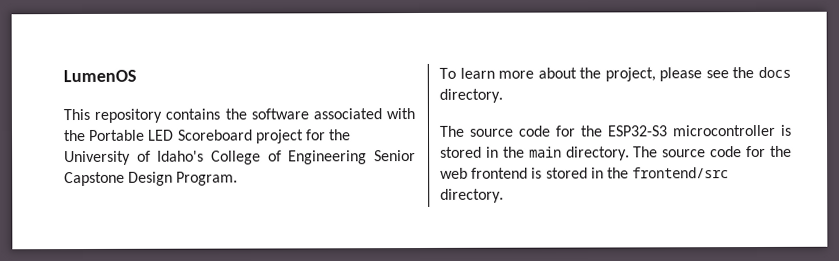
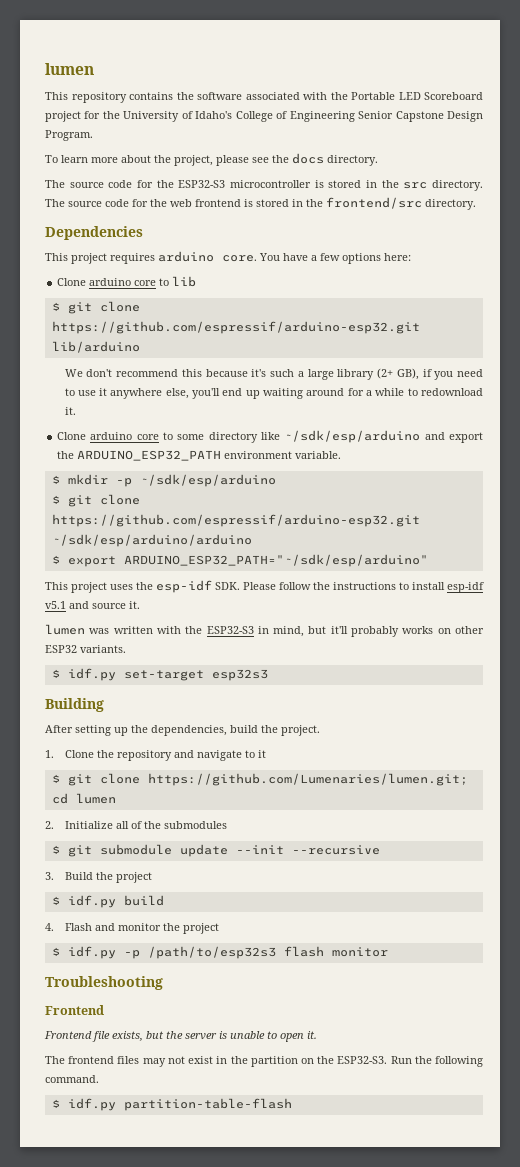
[63,69,137,83] LumenOS -> [45,63,94,75] lumen
[528,146,562,158] main -> [403,182,428,189] src
(504, 195) none -> [45,226,143,240] [45,251,411,264] [57,276,197,287] [51,301,140,314] [51,321,420,334] [51,341,140,353] [64,368,483,380] [64,388,484,399] [64,407,76,415] [57,430,483,443] [57,450,342,461] [51,474,276,487] [51,494,140,507] [51,514,420,527] [51,534,252,547] [51,554,428,567] [45,580,484,593] [45,601,140,609] [45,624,485,637] [45,645,126,653] [51,668,268,681] [45,698,104,712] [45,725,320,736] [45,750,266,761] [51,773,468,786] [51,793,116,804] [45,821,227,829] [51,844,380,857] [45,872,152,883] [51,895,164,908] [45,923,219,934] [51,946,388,959] [45,976,163,990] [45,1005,104,1015] [44,1031,317,1042] [45,1056,484,1067] [45,1075,99,1083] [51,1098,292,1111] // Dependencies // This project requires arduino core. You have a few options here: // Clone arduino core to lib // $ git clone https://github.com/espressif/arduino-esp32.git lib/arduino // We don't recommend this because it's such a large library (2+ GB), if you need to use it anywhere else, you'll end up waiting around for a while to redownload it. // Clone arduino core to some directory like ~/sdk/esp/arduino and export the ARDUINO_ESP32_PATH environment variable. // $ mkdir -p ~/sdk/esp/arduino // $ git clone https://github.com/espressif/arduino-esp32.git ~/sdk/esp/arduino/arduino // $ export ARDUINO_ESP32_PATH="~/sdk/esp/arduino" // This project uses the esp-idf SDK. Please follow the instructions to install esp-idf v5.1 and source it. // lumen was written with the ESP32-S3 in mind, but it'll probably works on other ESP32 variants. // $ idf.py set-target esp32s3 // Building // After setting up the dependencies, build the project. // 1. Clone the repository and navigate to it // $ git clone https://github.com/Lumenaries/lumen.git; cd lumen // 2. Initialize all of the submodules // $ git submodule update --init --recursive // 3. Build the project // $ idf.py build // 4. Flash and monitor the project // $ idf.py -p /path/to/esp32s3 flash monitor // Troubleshooting // Frontend // Frontend file exists, but the server is unable to open it. // The frontend files may not exist in the partition on the ESP32-S3. Run the following command. // $ idf.py partition-table-flash

